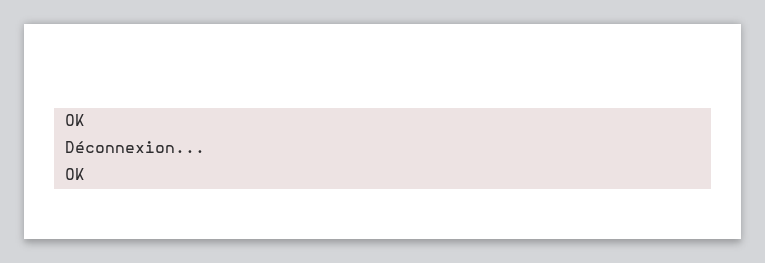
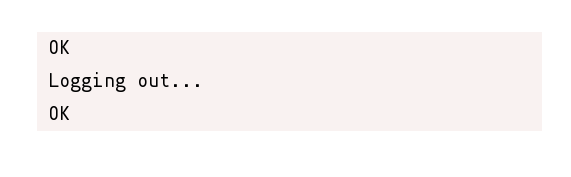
[64,141,205,153] Déconnexion... -> [48,72,204,92] Logging out...

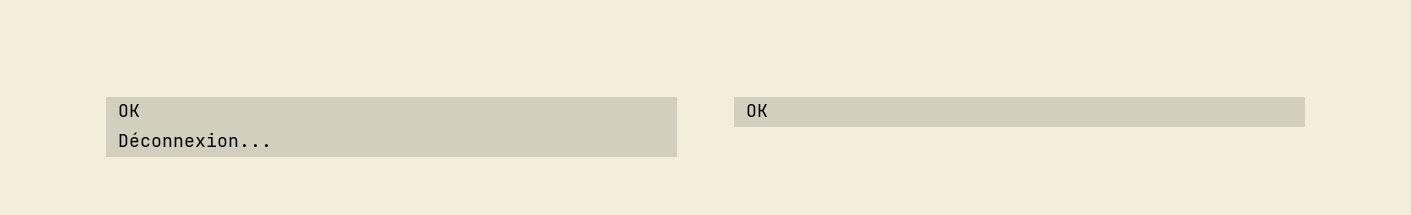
[48,72,204,92] Logging out... -> [118,132,272,147] Déconnexion...

